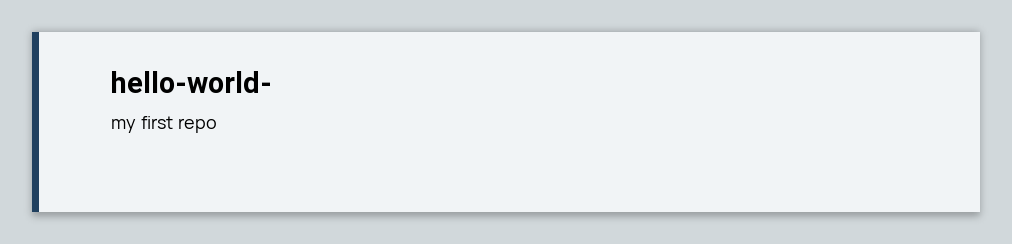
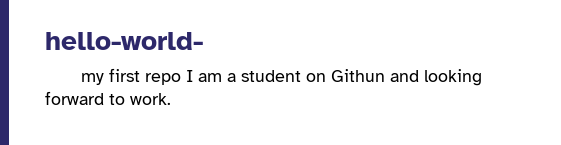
(217, 125) none -> [186,69,483,86] [45,91,171,105] I am a student on Githun and looking forward to work.

